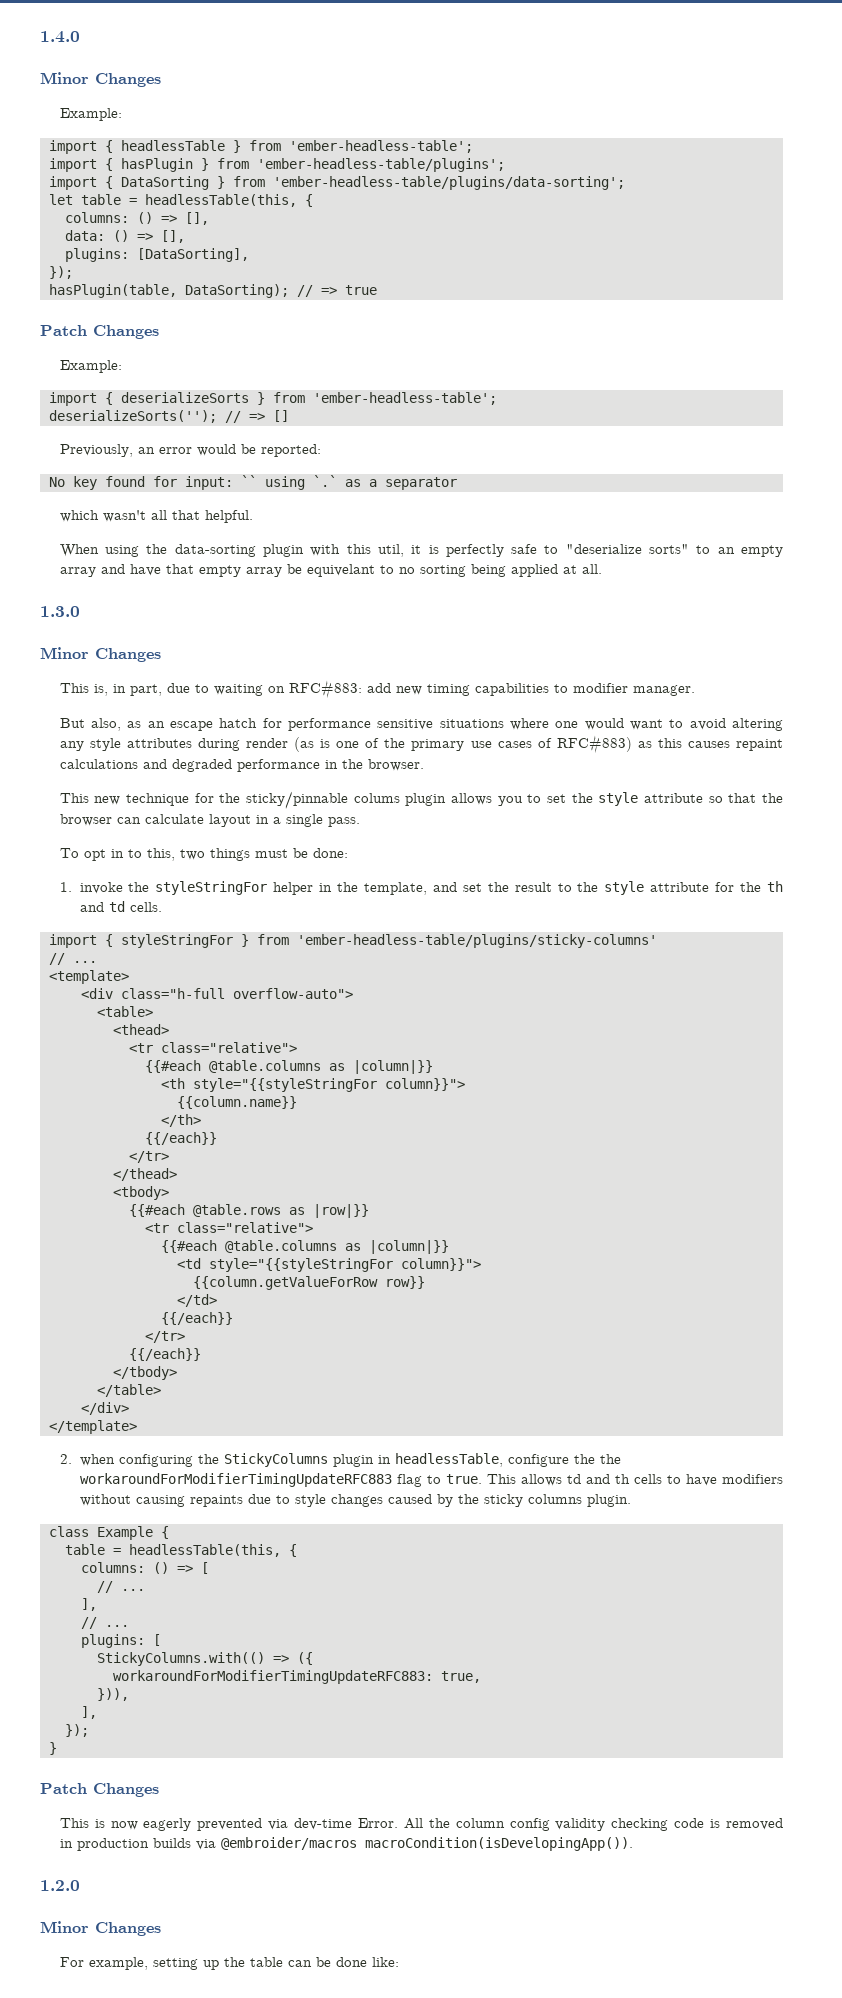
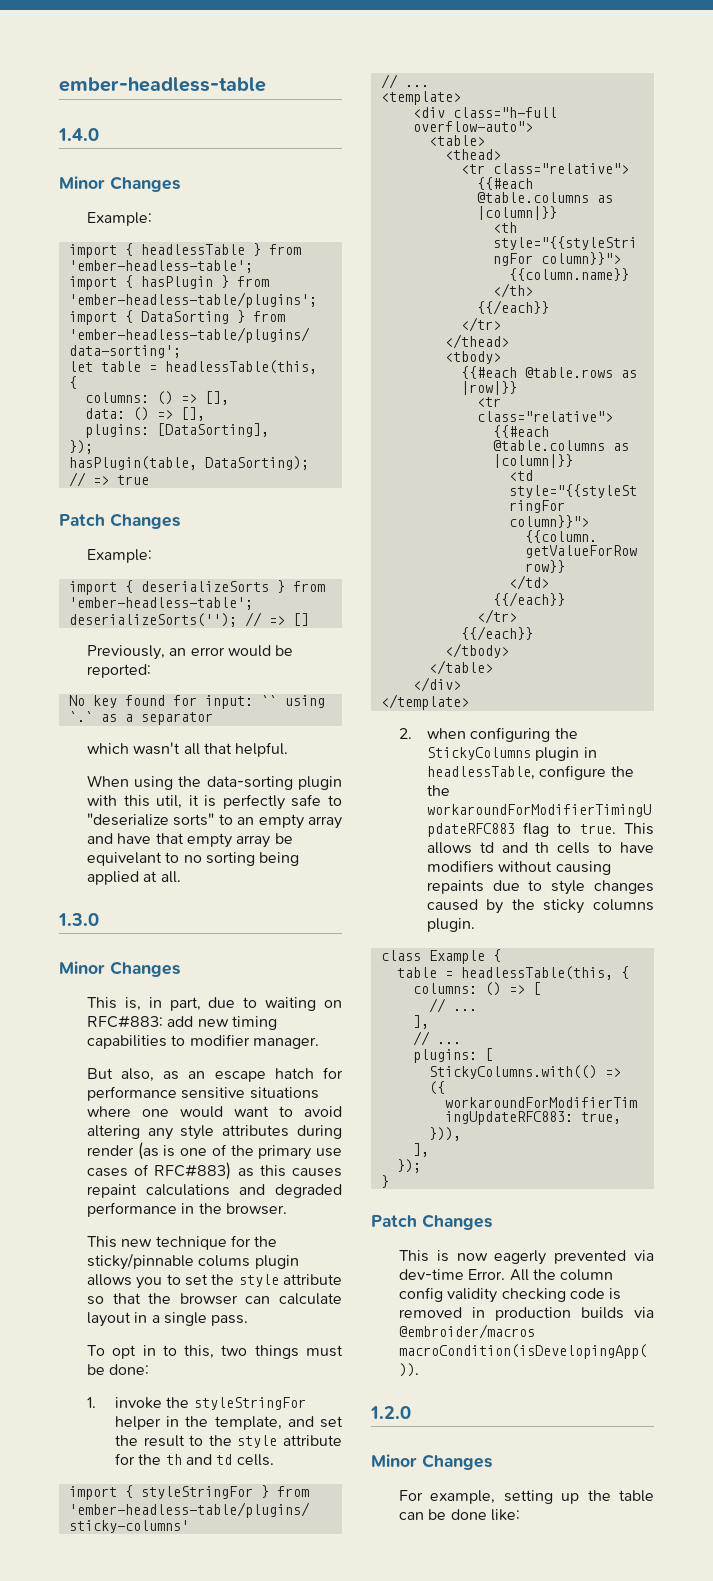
(40, 37) none -> [59,77,266,92] ember-headless-table //

